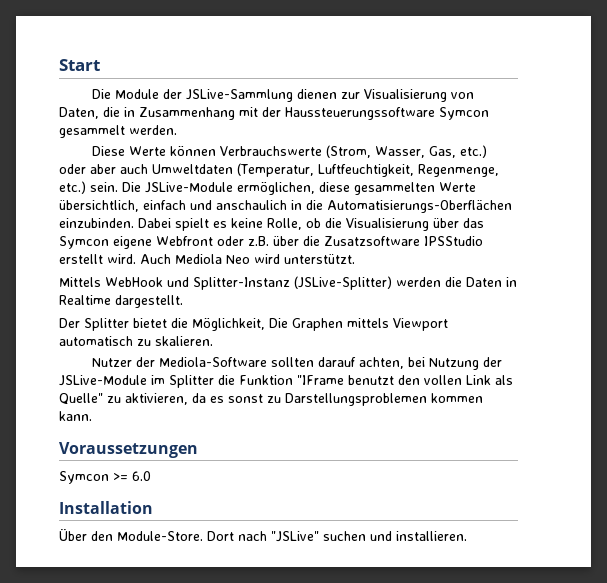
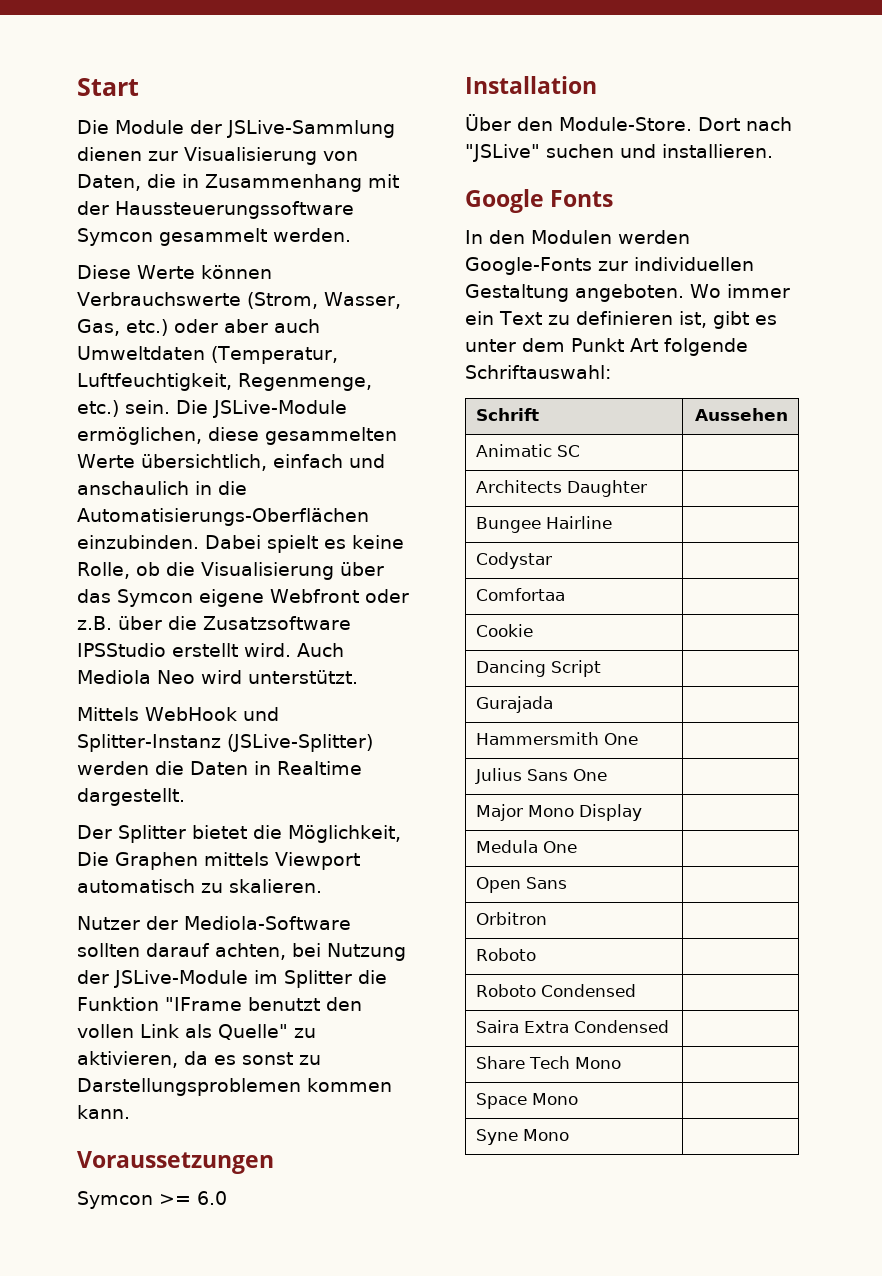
(467, 536) none -> [465,189,614,213] [465,230,690,244] [465,257,754,275] [465,284,790,302] [465,311,777,329] [465,338,748,356] [465,365,611,379] [475,408,539,421] [695,408,789,421] [475,444,580,457] [475,480,647,497] [475,516,612,533] [475,552,552,569] [475,588,565,601] [475,624,533,637] [475,660,601,677] [475,696,553,713] [475,732,638,745] [474,768,607,784] [475,804,642,821] [475,840,577,853] [475,877,567,893] [475,912,547,925] [475,948,536,961] [475,984,636,997] [475,1020,669,1033] [475,1056,621,1069] [475,1093,578,1109] [475,1129,569,1145] // Google Fonts // In den Modulen werden Google-Fonts zur individuellen Gestaltung angeboten. Wo immer ein Text zu definieren ist, gibt es unter dem Punkt Art folgende Schriftauswahl: // Schrift | Aussehen // Animatic SC | // Architects Daughter | // Bungee Hairline | // Codystar | // Comfortaa | // Cookie | // Dancing Script | // Gurajada | // Hammersmith One | // Julius Sans One | // Major Mono Display | // Medula One | // Open Sans | // Orbitron | // Roboto | // Roboto Condensed | // Saira Extra Condensed | // Share Tech Mono | // Space Mono | // Syne Mono |

